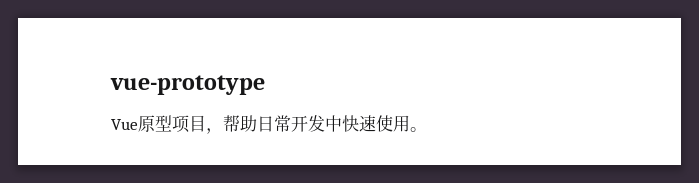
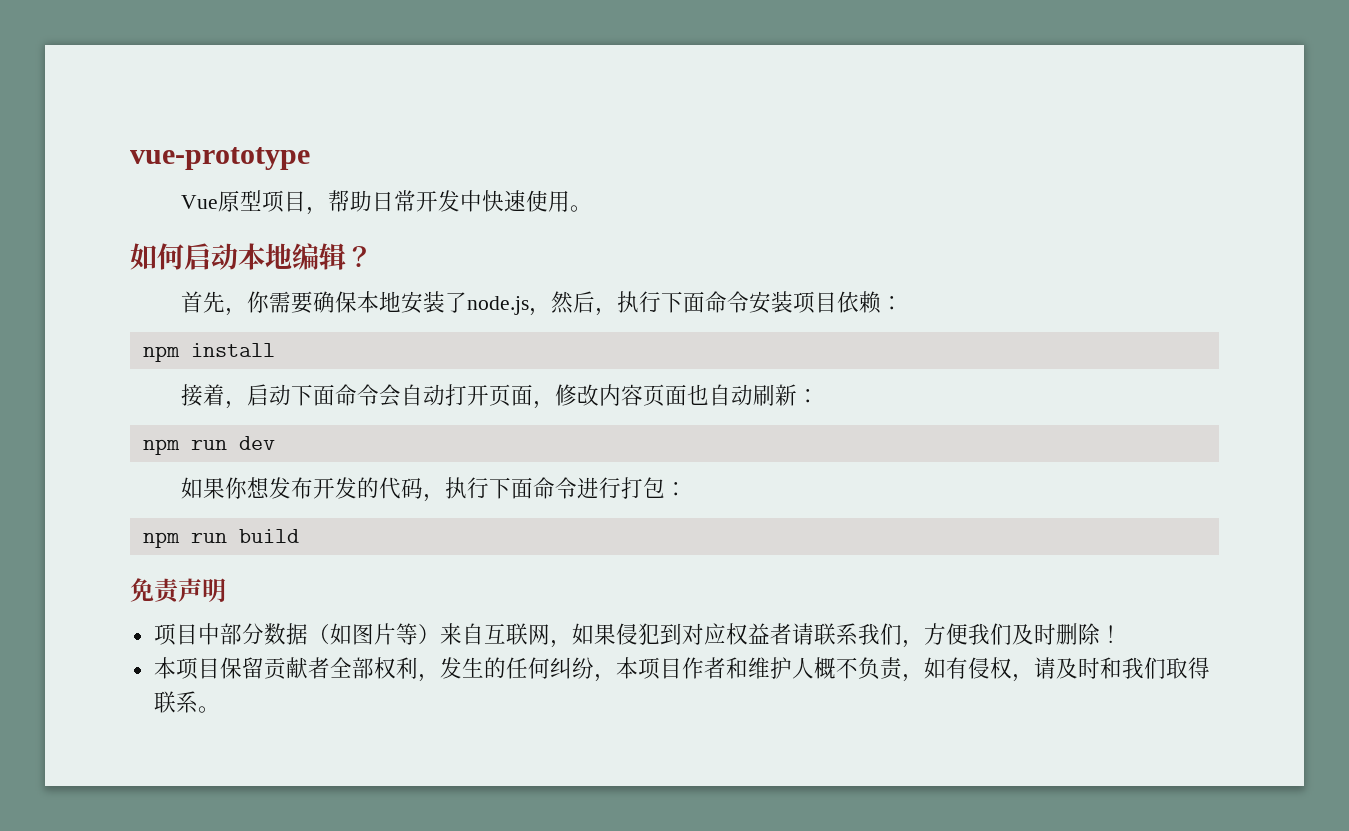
(427, 129) none -> [130,243,373,270] [180,291,903,316] [142,343,275,362] [180,384,819,409] [142,436,275,455] [180,477,687,502] [142,529,299,548] [130,578,226,604] [153,623,1122,648] [153,657,1210,682] [153,691,220,713] // 如何启动本地编辑？ // 首先，你需要确保本地安装了node.js，然后，执行下面命令安装项目依赖： // npm install // 接着，启动下面命令会自动打开页面，修改内容页面也自动刷新： // npm run dev // 如果你想发布开发的代码，执行下面命令进行打包： // npm run build // 免责声明 // 项目中部分数据（如图片等）来自互联网，如果侵犯到对应权益者请联系我们，方便我们及时删除！ // 本项目保留贡献者全部权利，发生的任何纠纷，本项目作者和维护人概不负责，如有侵权，请及时和我们取得联系。

